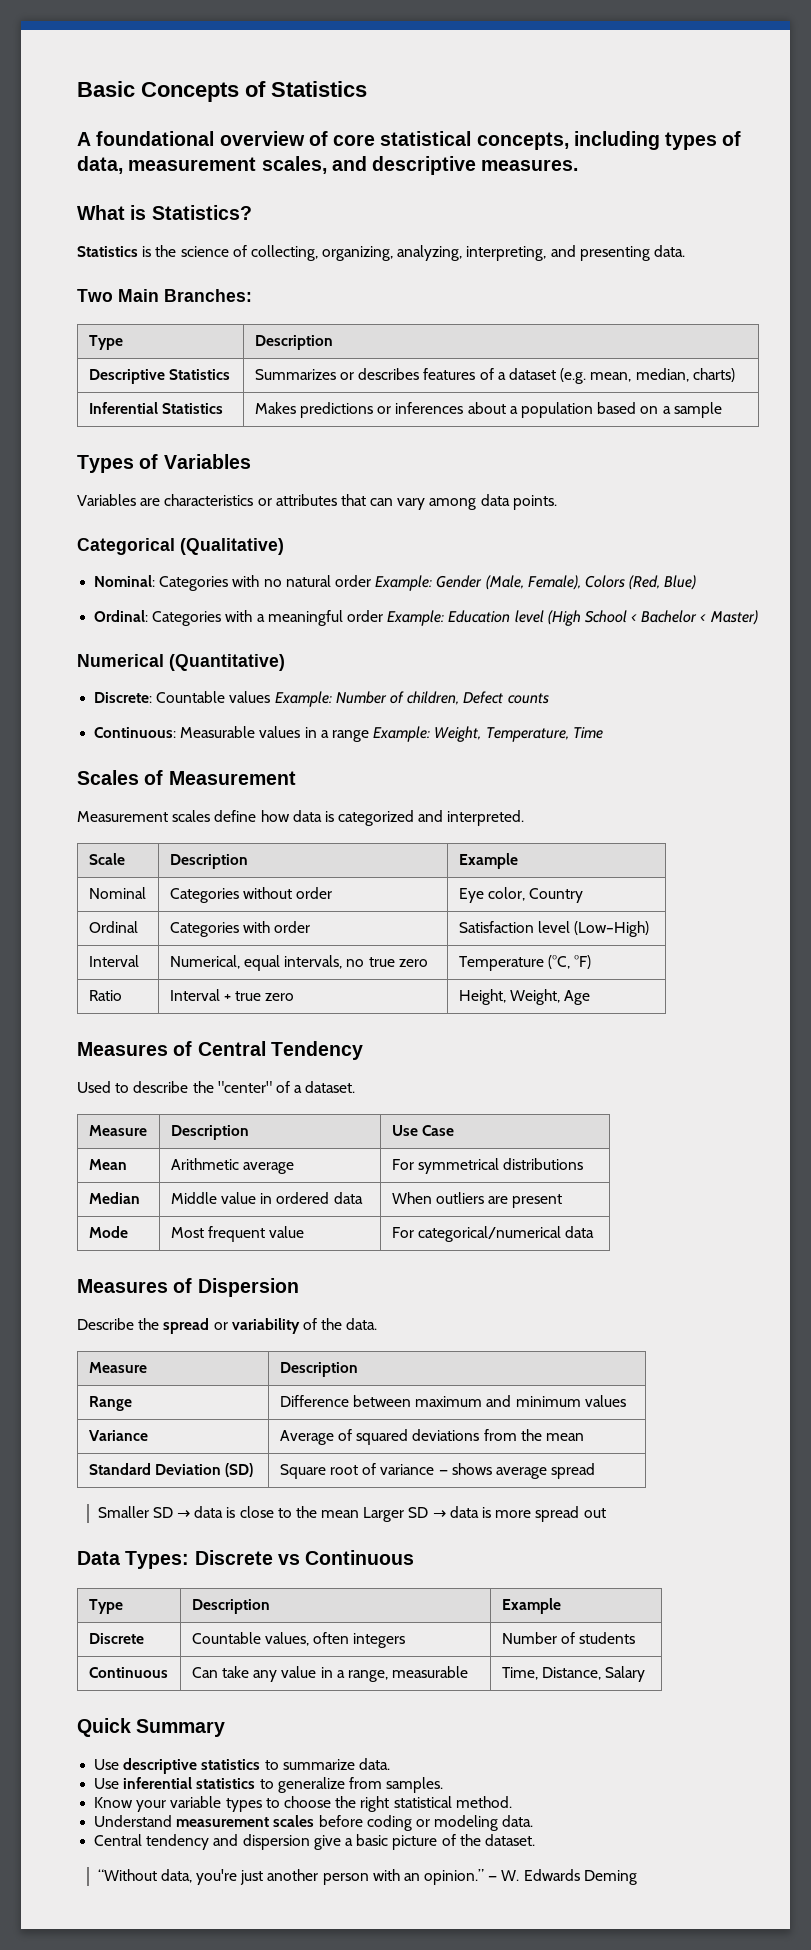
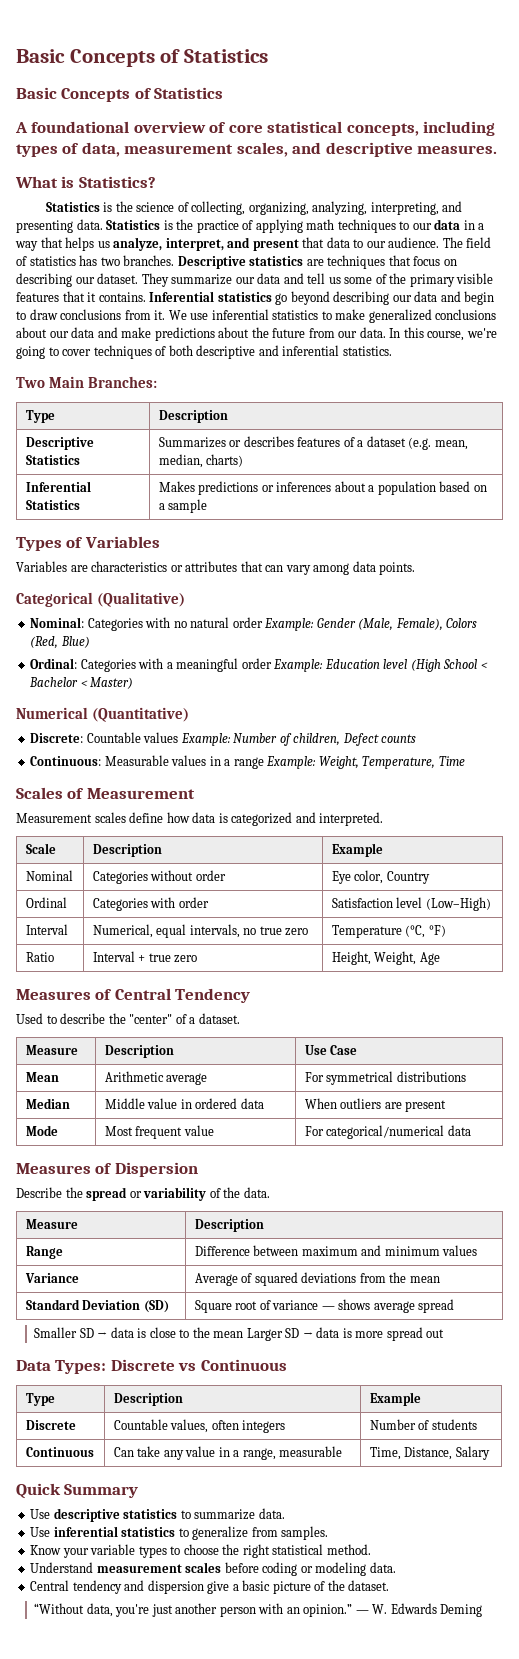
[77,81,367,102] Basic Concepts of Statistics -> [16,49,268,67] [16,87,224,102] Basic Concepts of Statistics // Basic Concepts of Statistics
(686, 251) none -> [106,219,485,233] [15,237,492,251] [16,255,457,269] [16,273,494,287] [16,291,495,305] [16,309,497,323] [16,327,497,341] [16,345,392,359] Statistics is the practice of applying math techniques to our data in a way that helps us analyze, interpret, and present that data to our audience. The field of statistics has two branches. Descriptive statistics are techniques that focus on describing our dataset. They summarize our data and tell us some of the primary visible features that it contains. Inferential statistics go beyond describing our data and begin to draw conclusions from it. We use inferential statistics to make generalized conclusions about our data and make predictions about the future from our data. In this course, we're going to cover techniques of both descriptive and inferential statistics.

